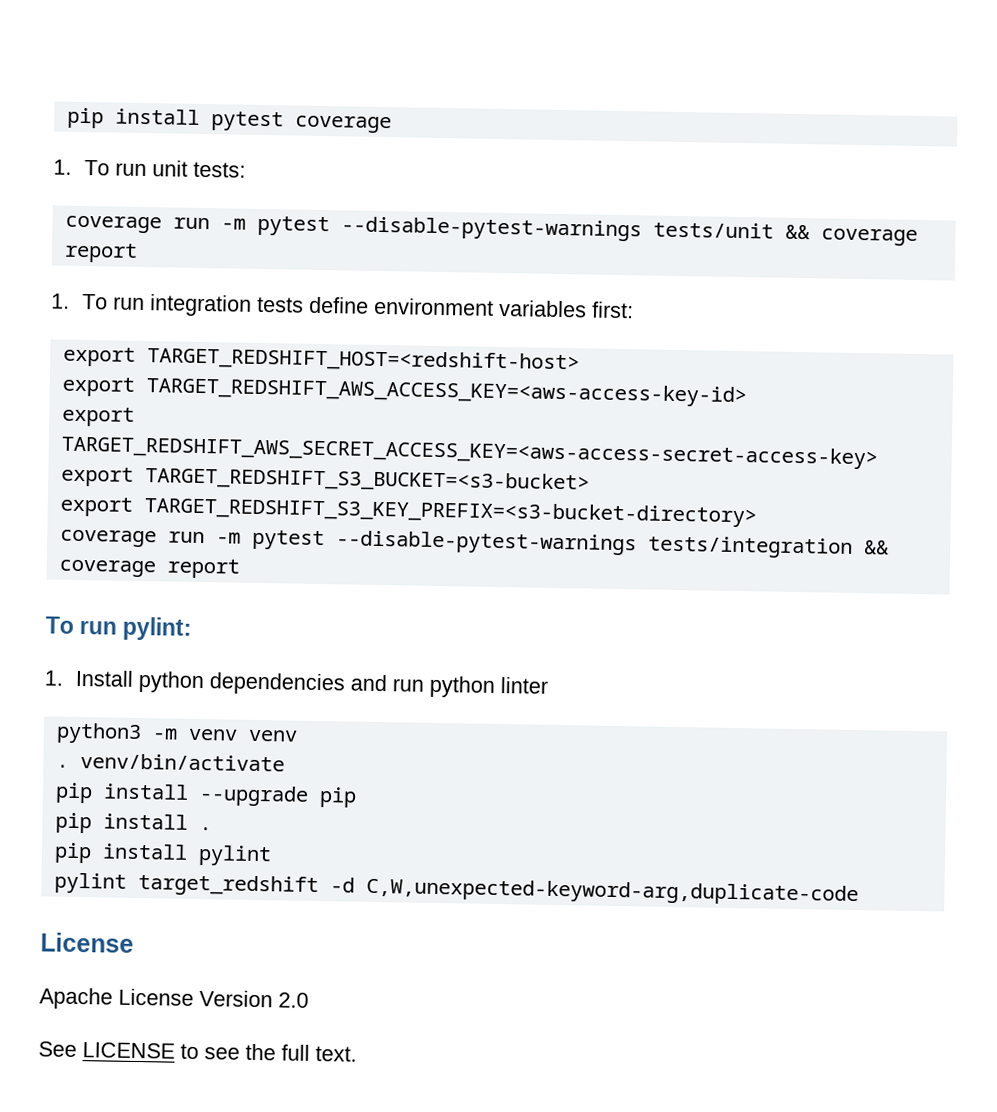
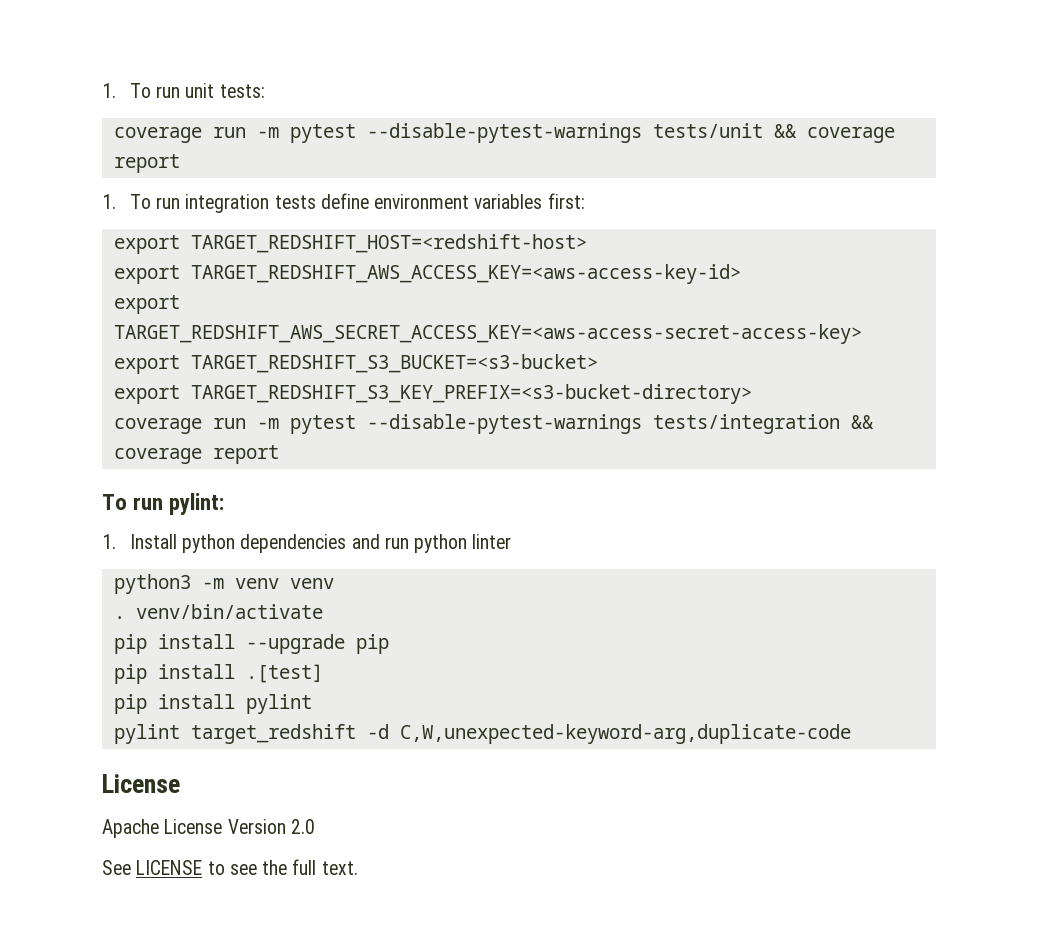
[66,107,392,134] pip install pytest coverage // -> (102, 90) none
[198,827,212,831] . -> [245,664,323,683] .[test]

